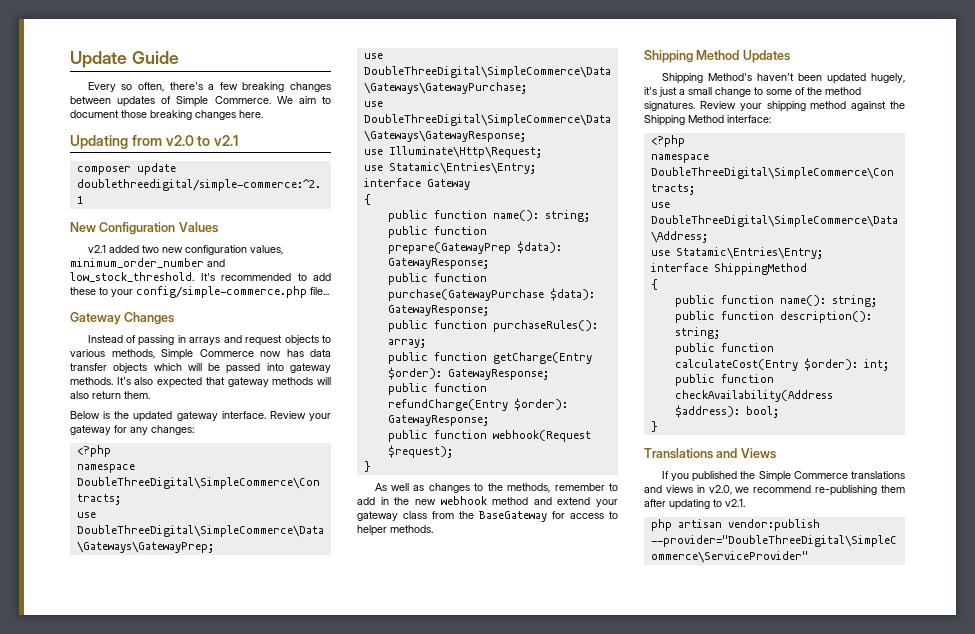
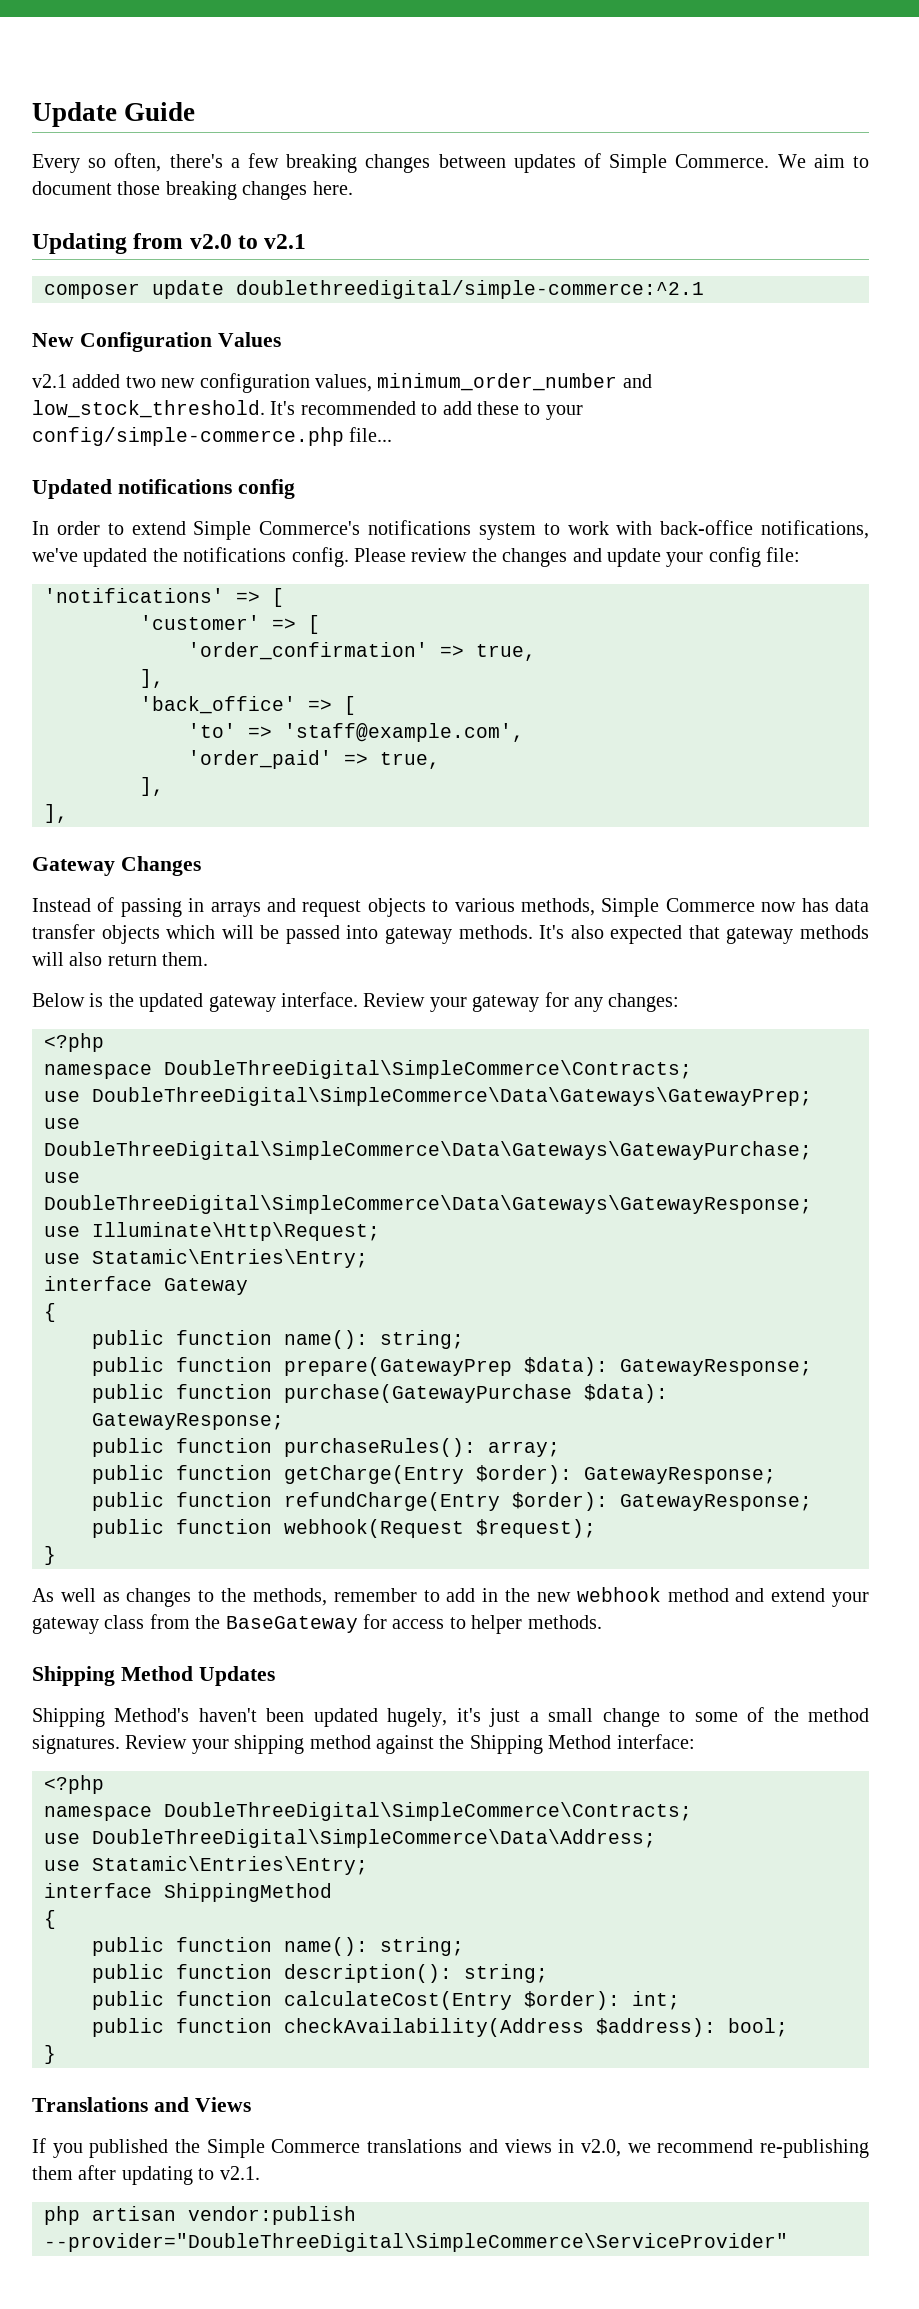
(329, 291) none -> [32,479,295,499] [32,520,870,540] [32,547,801,567] [44,588,284,607] [140,615,320,634] [188,642,536,661] [140,669,164,688] [140,696,356,715] [188,723,524,742] [188,750,440,769] [140,777,164,796] [44,804,68,823] // Updated notifications config // In order to extend Simple Commerce's notifications system to work with back-office notifications, we've updated the notifications config. Please review the changes and update your config file: // 'notifications' => [ // 'customer' => [ // 'order_confirmation' => true, // ], // 'back_office' => [ // 'to' => 'staff@example.com', // 'order_paid' => true, // ], // ],

